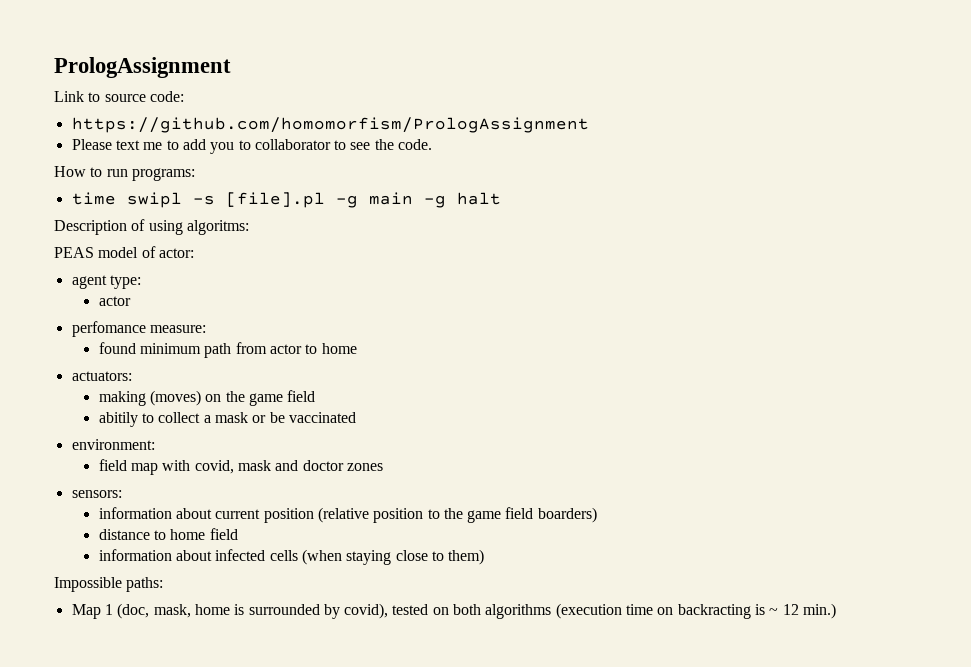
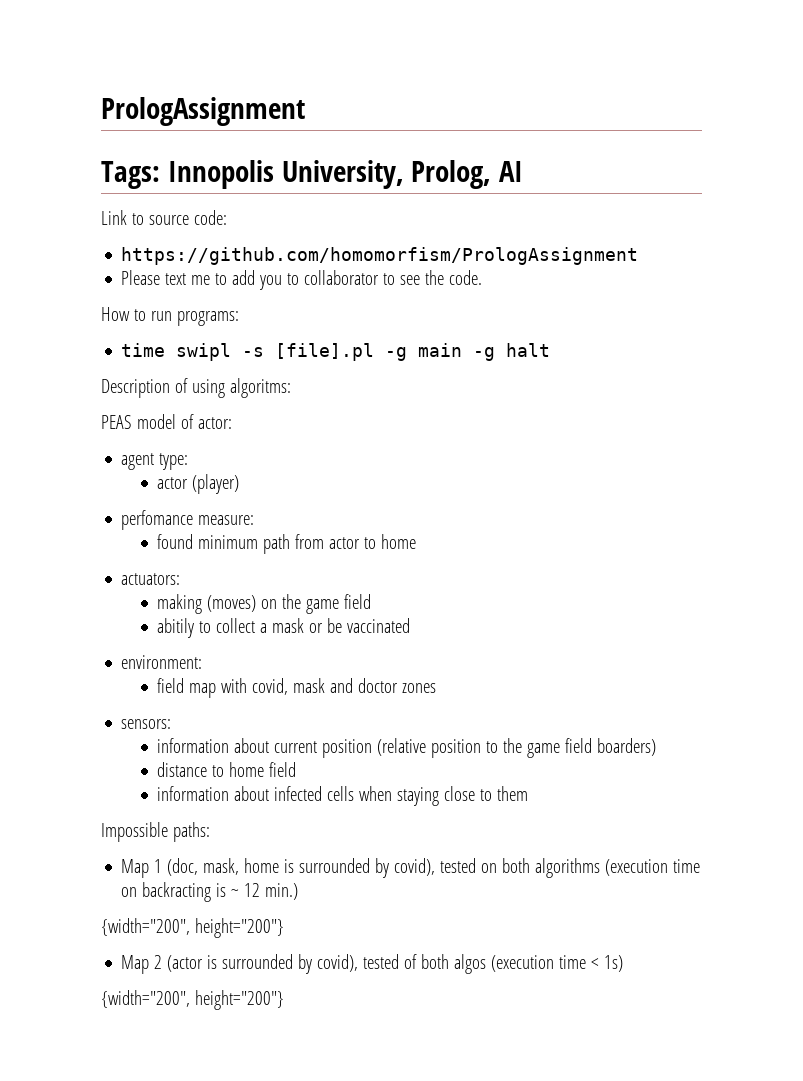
(231, 67) none -> [101,160,524,189] // Tags: Innopolis University, Prolog, AI
(131, 301) none -> [192,474,240,494] (player)
[301,549,342,565] (when -> [359,786,393,801] when
[448,549,485,565] them) -> [497,786,529,801] them
(837, 611) none -> [101,918,284,938] [121,954,624,974] [101,990,284,1010] // {width="200", height="200"} // Map 2 (actor is surrounded by covid), tested of both algos (execution time < 1s) // {width="200", height="200"}

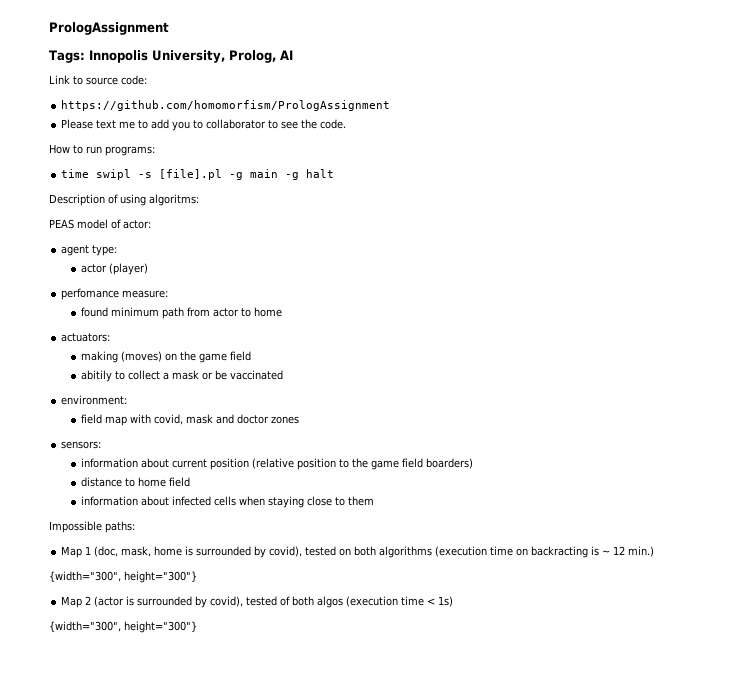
[101,918,284,938] {width="200", height="200"} -> [49,571,197,583] {width="300", height="300"}
[101,990,284,1010] {width="200", height="200"} -> [49,621,197,633] {width="300", height="300"}

